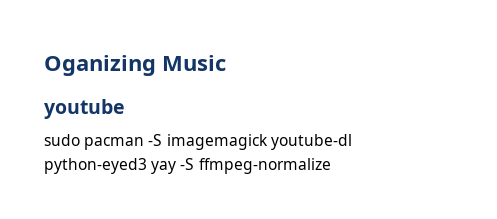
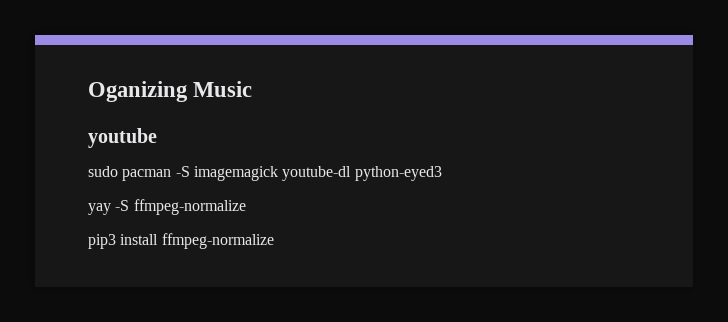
(147, 166) none -> (442, 173) //
(331, 166) none -> [88,233,274,249] // pip3 install ffmpeg-normalize

